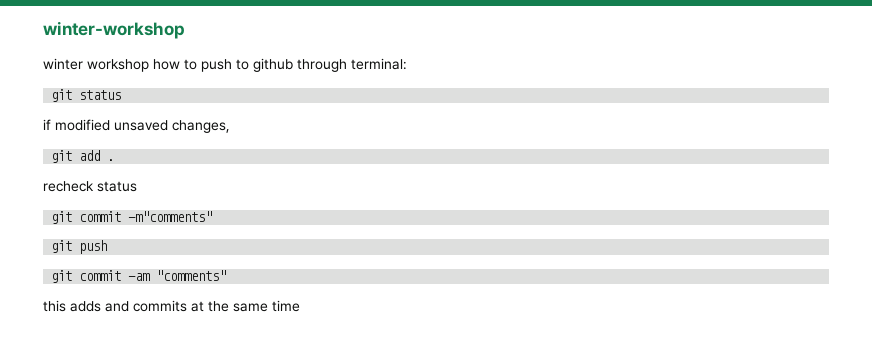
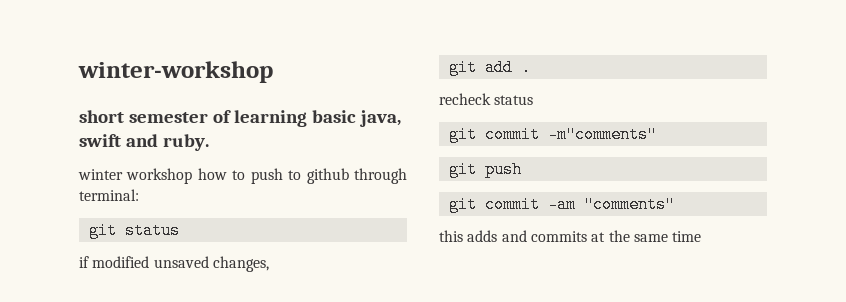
(185, 30) none -> [79,110,401,127] [79,134,209,151] // short semester of learning basic java, swift and ruby.

